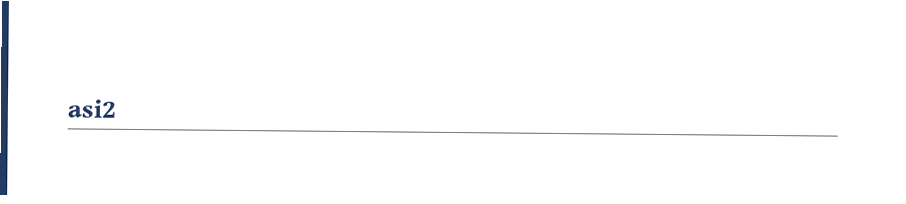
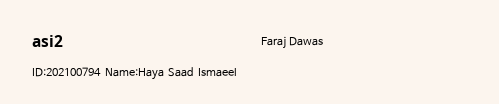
(117, 108) none -> [32,67,237,80] [261,36,323,49] // ID:202100794 Name:Haya Saad Ismaeel Faraj Dawas

